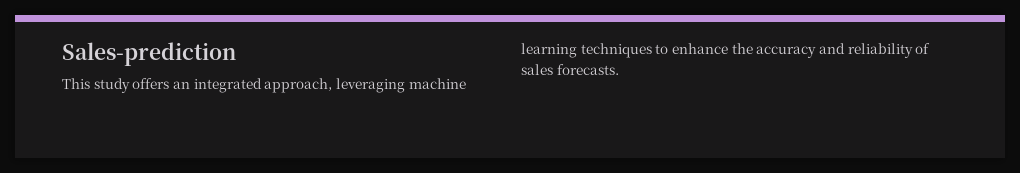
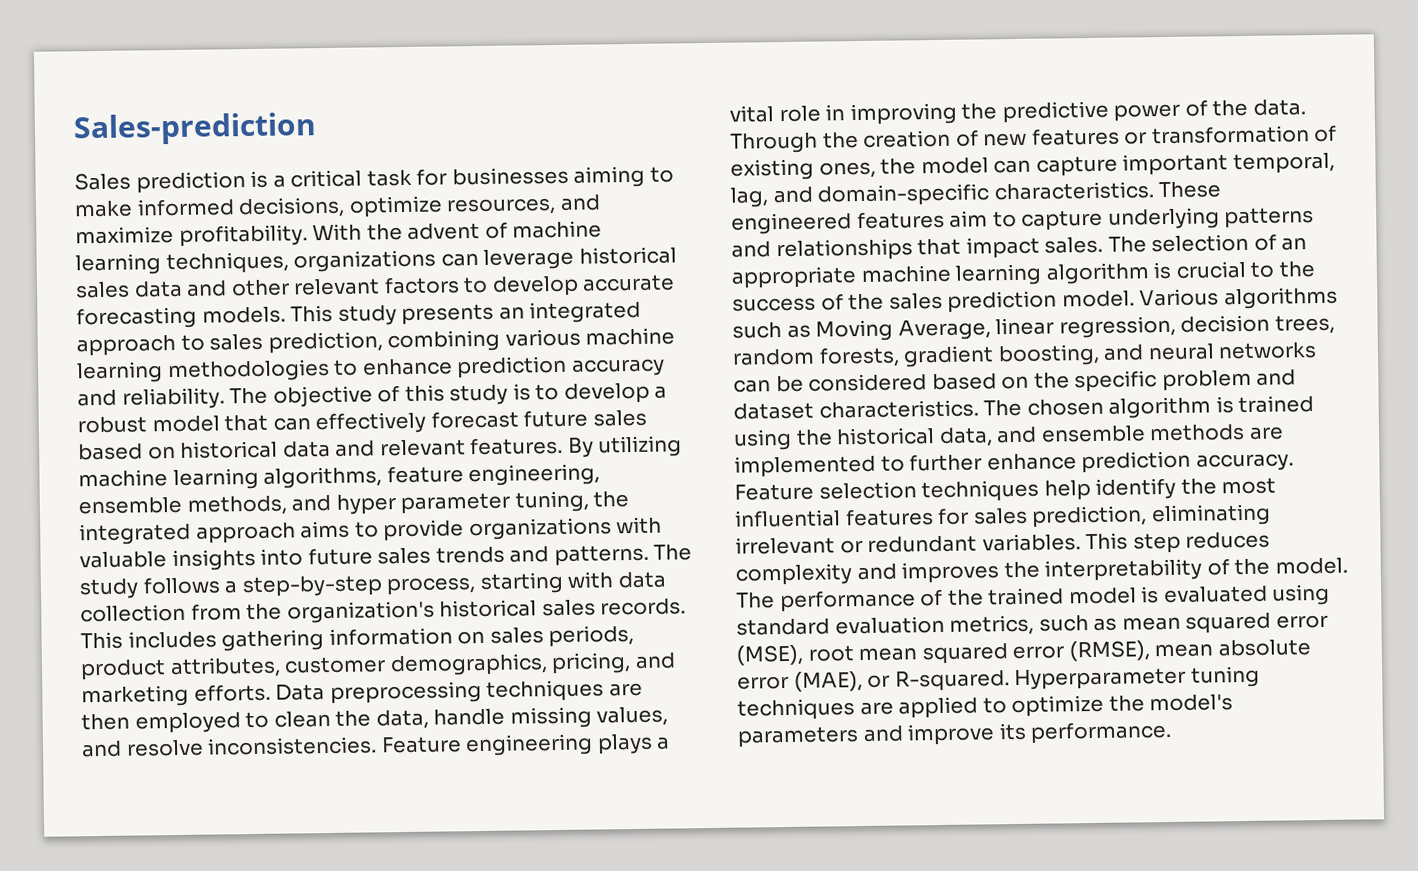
(236, 54) none -> [74,165,674,194] [74,194,601,219] [75,220,603,247] [75,246,677,276] [75,274,676,299] [76,306,286,330] Sales prediction is a critical task for businesses aiming to make informed decisions, optimize resources, and maximize profitability. With the advent of machine learning techniques, organizations can leverage historical sales data and other relevant factors to develop accurate forecasting models.
[132,78,170,89] offers -> [401,303,495,326] presents
[264,78,466,93] [521,43,652,58] approach, leveraging machine learning techniques -> [76,327,676,357] [76,358,330,384] approach to sales prediction, combining various machine learning methodologies
[731,43,753,54] the -> [456,355,568,379] prediction
[847,43,931,58] [521,64,619,75] reliability of sales forecasts. -> [121,382,668,410] [77,409,647,435] [78,435,683,461] [78,463,601,491] [78,490,630,516] [79,516,663,546] [79,544,693,572] [79,571,666,600] [80,598,687,624] [80,624,635,652] [80,652,676,681] [81,679,643,708] [81,706,669,734] [81,733,671,758] [729,99,1306,126] [730,124,1338,154] [730,152,1335,181] [730,181,1222,208] [731,207,1315,235] [731,233,1308,262] [731,260,1315,289] [732,286,1338,313] [732,314,1335,342] [732,342,1318,368] [733,369,1297,393] [733,395,1315,420] [733,423,1284,451] [734,450,1294,478] [734,477,1277,503] [734,503,1271,528] [735,531,1271,555] [735,557,1348,586] [736,583,1331,613] [736,612,1328,636] [736,639,1311,666] [737,665,1260,692] [737,694,1234,721] [737,720,1173,748] reliability. The objective of this study is to develop a robust model that can effectively forecast future sales based on historical data and relevant features. By utilizing machine learning algorithms, feature engineering, ensemble methods, and hyper parameter tuning, the integrated approach aims to provide organizations with valuable insights into future sales trends and patterns. The study follows a step-by-step process, starting with data collection from the organization's historical sales records. This includes gathering information on sales periods, product attributes, customer demographics, pricing, and marketing efforts. Data preprocessing techniques are then employed to clean the data, handle missing values, and resolve inconsistencies. Feature engineering plays a vital role in improving the predictive power of the data. Through the creation of new features or transformation of existing ones, the model can capture important temporal, lag, and domain-specific characteristics. These engineered features aim to capture underlying patterns and relationships that impact sales. The selection of an appropriate machine learning algorithm is crucial to the success of the sales prediction model. Various algorithms such as Moving Average, linear regression, decision trees, random forests, gradient boosting, and neural networks can be considered based on the specific problem and dataset characteristics. The chosen algorithm is trained using the historical data, and ensemble methods are implemented to further enhance prediction accuracy. Feature selection techniques help identify the most influential features for sales prediction, eliminating irrelevant or redundant variables. This step reduces complexity and improves the interpretability of the model. The performance of the trained model is evaluated using standard evaluation metrics, such as mean squared error (MSE), root mean squared error (RMSE), mean absolute error (MAE), or R-squared. Hyperparameter tuning techniques are applied to optimize the model's parameters and improve its performance.

